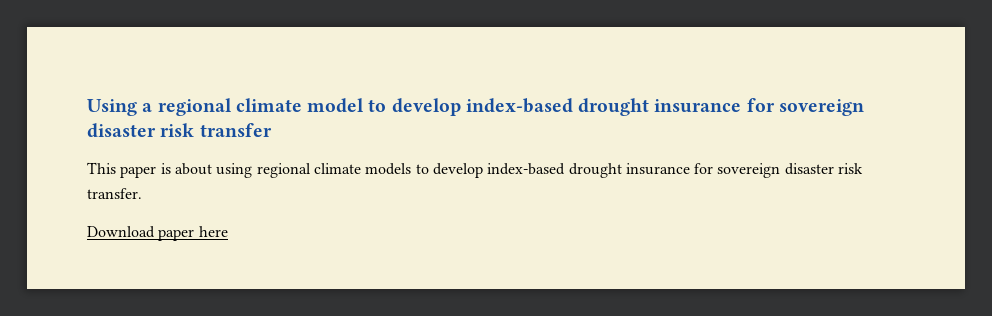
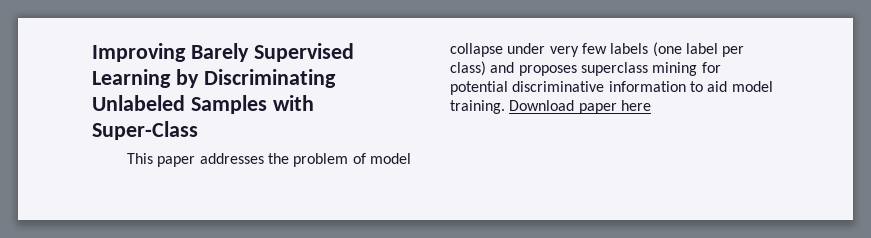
[87,98,864,116] [87,123,272,138] [87,162,864,178] [87,188,142,199] Using a regional climate model to develop index-based drought insurance for sovereign disaster risk transfer // This paper is about using regional climate models to develop index-based drought insurance for sovereign disaster risk transfer. // -> [92,43,354,62] [92,69,336,88] [92,95,314,114] [92,121,198,140] [126,153,411,167] [450,42,745,57] [450,61,721,76] [450,81,773,95] [450,100,505,114] Improving Barely Supervised Learning by Discriminating Unlabeled Samples with Super-Class // This paper addresses the problem of model collapse under very few labels (one label per class) and proposes superclass mining for potential discriminative information to aid model training.

